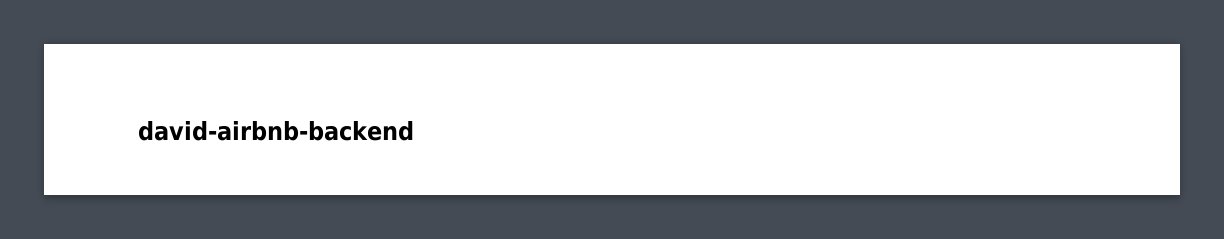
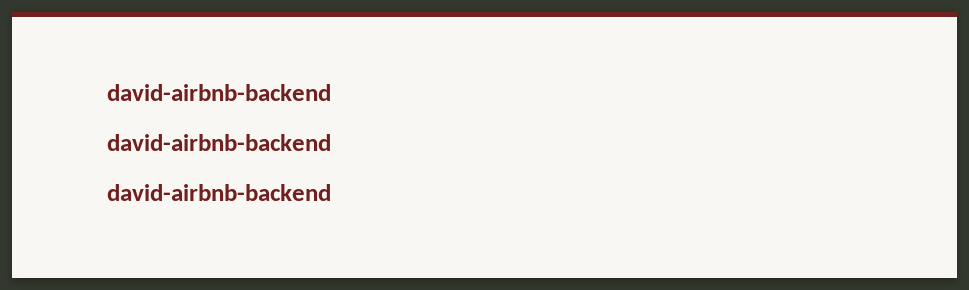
[138,121,414,141] david-airbnb-backend -> [107,84,331,101] [107,134,331,151] [107,184,331,201] david-airbnb-backend // david-airbnb-backend // david-airbnb-backend

